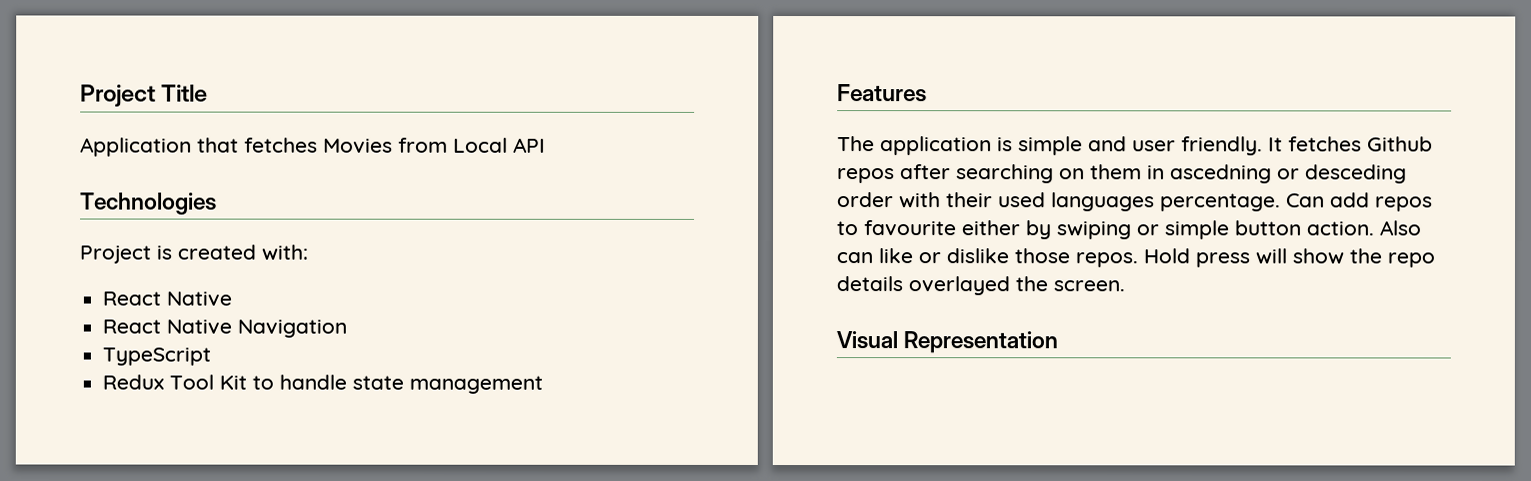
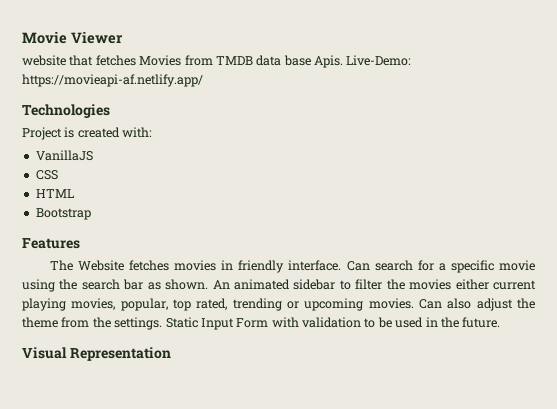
[80,84,209,107] [80,137,192,157] Project Title // Application -> [22,31,123,44] [22,55,66,66] Movie Viewer // website
[453,137,546,153] Local API -> [215,55,412,68] [22,74,203,87] TMDB data base Apis. Live-Demo: https://movieapi-af.netlify.app/
[102,291,233,307] [102,319,348,338] [102,347,212,366] [102,374,544,394] [837,84,927,103] [837,136,1433,156] [837,164,1407,184] [837,192,1433,212] [837,220,1422,240] [836,248,1435,268] [836,276,1125,296] React Native // React Native Navigation // TypeScript // Redux Tool Kit to handle state management // Features // The application is simple and user friendly. It fetches Github repos after searching on them in ascedning or desceding order with their used languages percentage. Can add repos to favourite either by swiping or simple button action. Also can like or dislike those repos. Hold press will show the repo details overlayed the screen. -> [35,150,93,161] [35,170,58,180] [35,189,74,198] [35,208,91,220] [22,238,80,249] [49,260,535,273] [22,279,537,292] [22,298,535,311] [22,317,501,330] VanillaJS // CSS // HTML // Bootstrap // Features // The Website fetches movies in friendly interface. Can search for a specific movie using the search bar as shown. An animated sidebar to filter the movies either current playing movies, popular, top rated, trending or upcoming movies. Can also adjust the theme from the settings. Static Input Form with validation to be used in the future.

